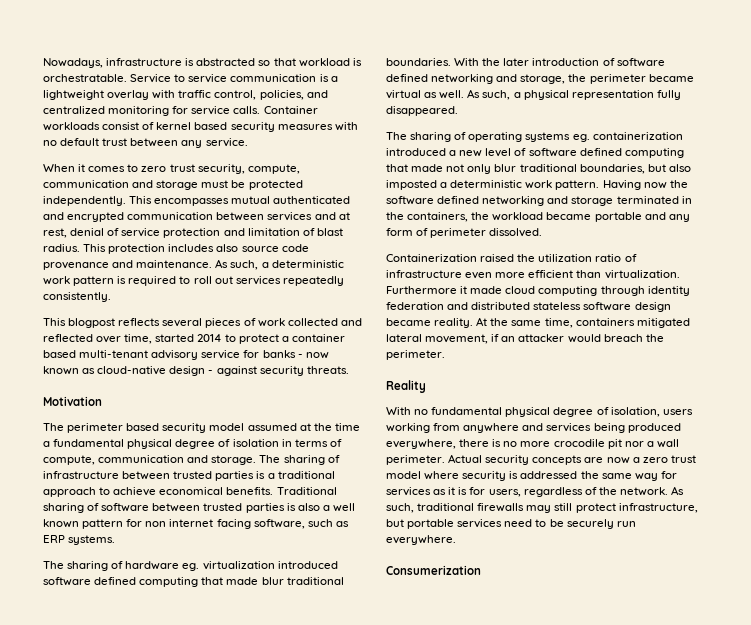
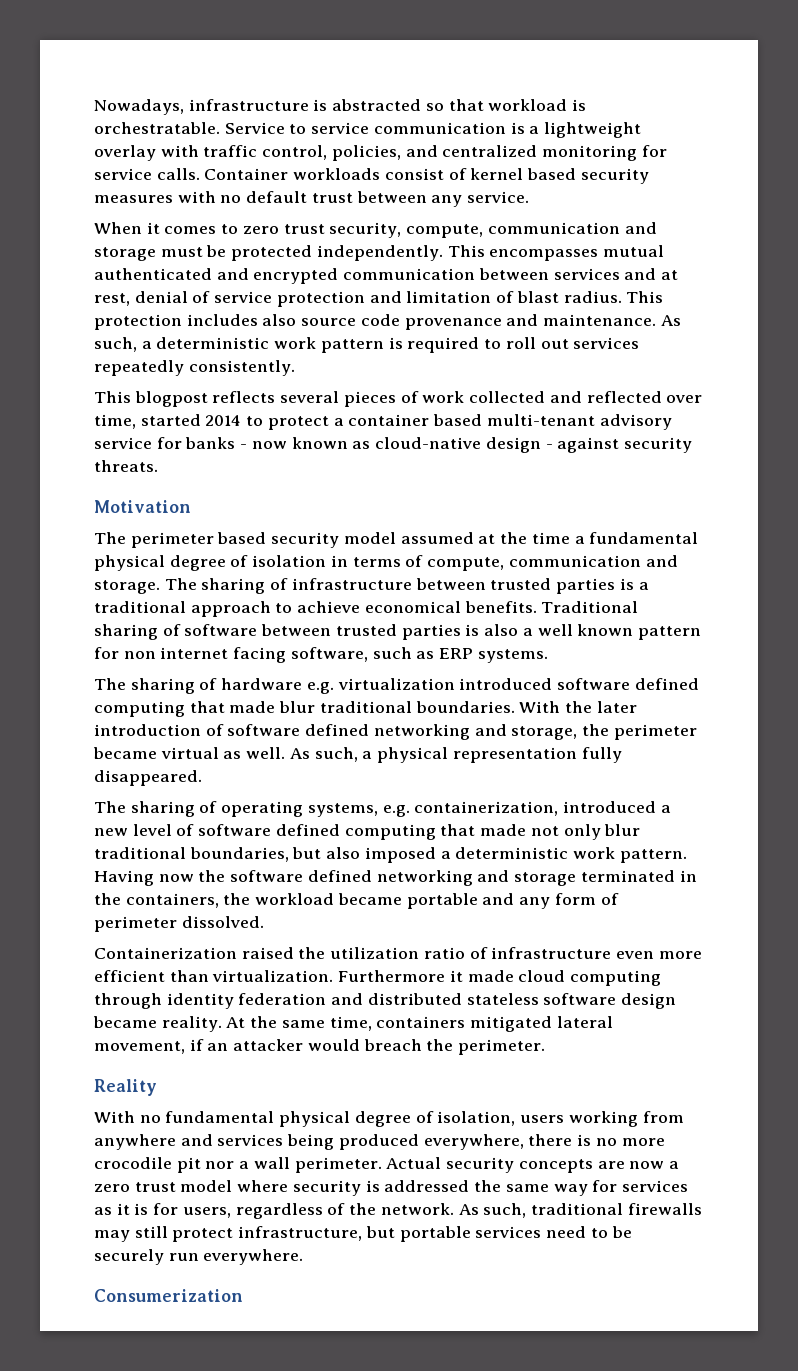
[182,563,200,571] eg. -> [306,682,334,694] e.g.
[525,132,683,142] systems eg. containerization -> [307,801,559,817] systems, e.g. containerization,
[386,180,437,190] imposted -> [364,847,436,863] imposed

